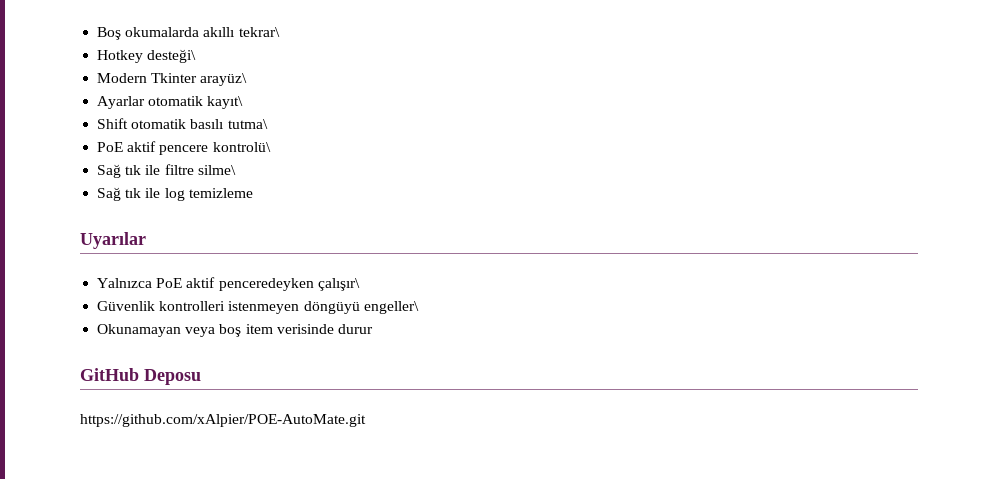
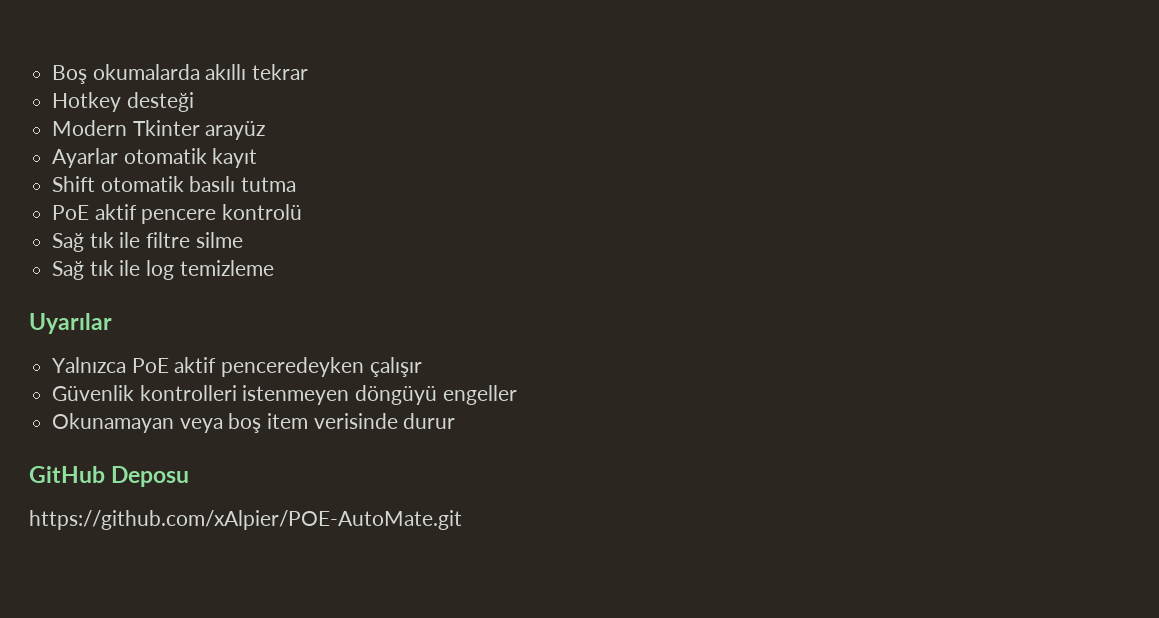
[238,27,280,37] tekrar\ -> [252,64,309,80] tekrar
[147,49,197,63] desteği\ -> [126,92,194,112] desteği
[200,73,248,86] arayüz\ -> [205,121,266,140] arayüz
[207,96,244,109] kayıt\ -> [212,148,258,168] kayıt
[227,119,268,129] tutma\ -> [241,177,297,192] tutma
[212,142,271,152] kontrolü\ -> [222,204,303,220] kontrolü
[197,165,236,175] silme\ -> [195,232,243,248] silme
[317,278,360,291] çalışır\ -> [369,357,422,377] çalışır
[363,301,419,314] engeller\ -> [442,385,517,405] engeller

